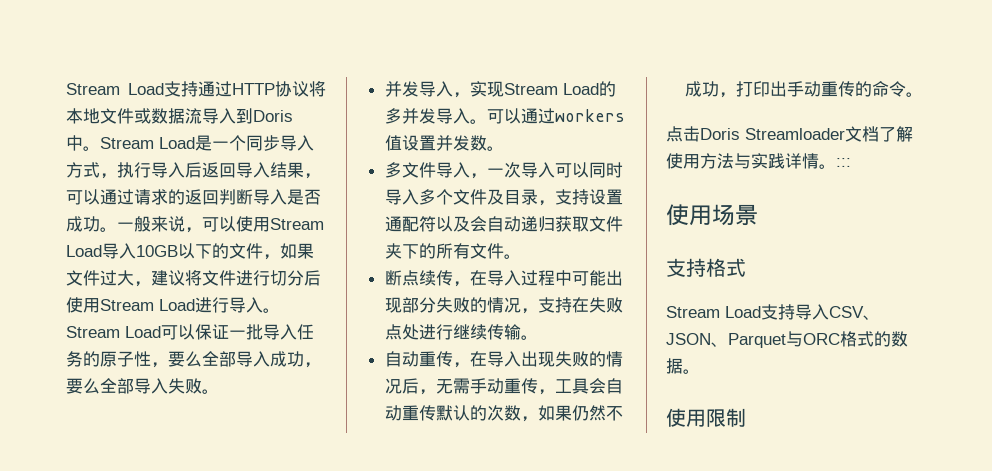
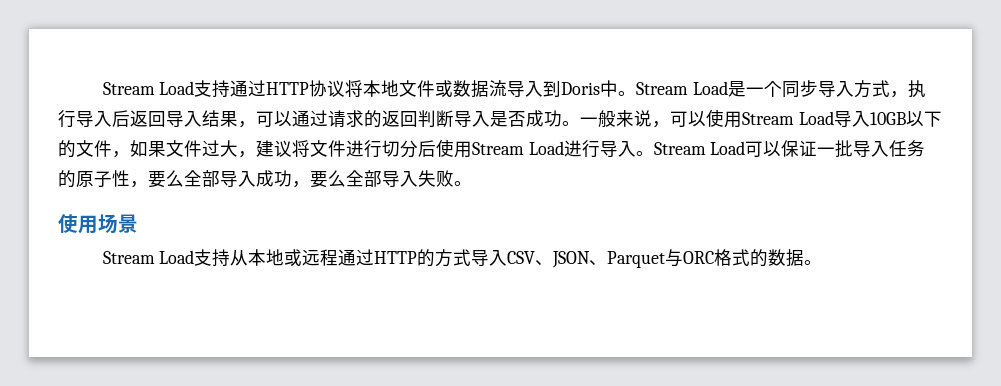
[384,81,616,98] [384,108,625,124] [384,135,504,151] [384,162,623,179] [384,189,623,206] [384,216,623,232] [384,243,521,259] [384,270,623,287] [384,297,623,314] [384,324,538,340] [384,351,623,368] [384,378,623,395] [384,405,623,422] [684,81,923,98] [666,126,913,142] [666,153,851,169] // 并发导入，实现Stream Load的多并发导入。可以通过workers值设置并发数。 // 多文件导入，一次导入可以同时导入多个文件及目录，支持设置通配符以及会自动递归获取文件夹下的所有文件。 // 断点续传，在导入过程中可能出现部分失败的情况，支持在失败点处进行继续传输。 // 自动重传，在导入出现失败的情况后，无需手动重传，工具会自动重传默认的次数，如果仍然不成功，打印出手动重传的命令。 // 点击Doris Streamloader文档了解使用方法与实践详情。::: -> (472, 183) none
[666,258,746,277] [666,304,795,320] // 支持格式 // Stream Load支持 -> [102,249,472,267] // Stream Load支持从本地或远程通过HTTP的方式
[666,408,746,427] // 使用限制 -> (823, 262) none

